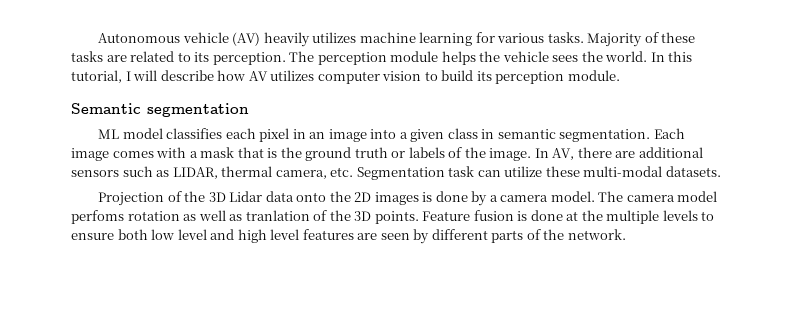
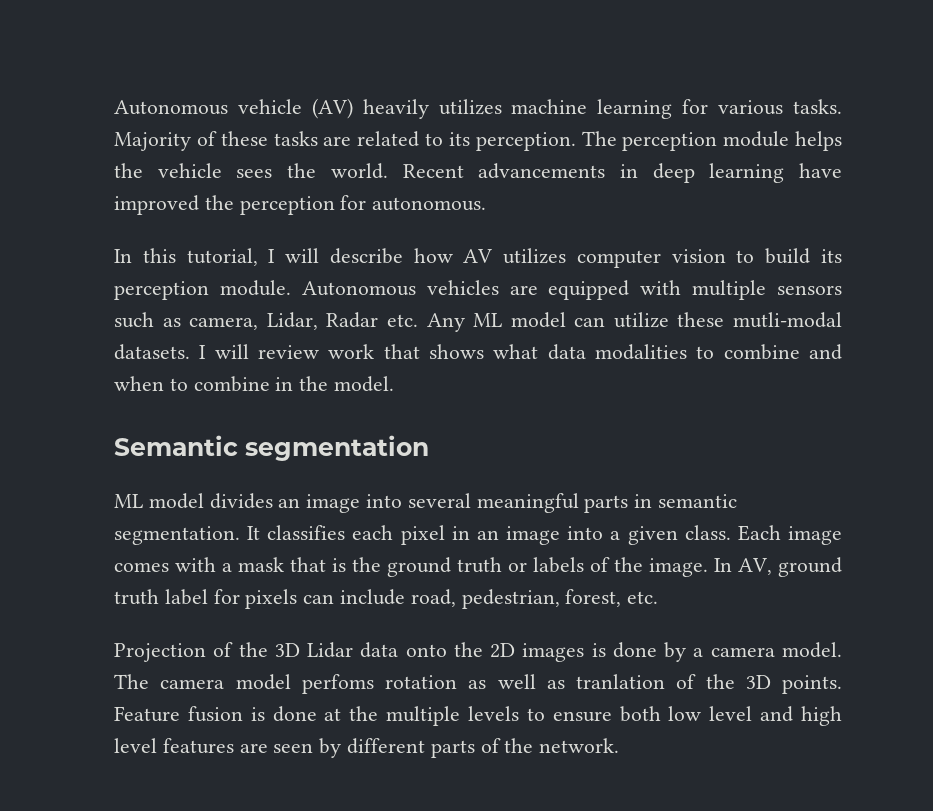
(648, 56) none -> [402,163,842,183] [114,195,487,215] Recent advancements in deep learning have improved the perception for autonomous. //
[71,103,249,117] [98,128,163,139] // Semantic segmentation // ML model -> [301,280,842,300] [114,312,842,332] [114,344,843,360] [114,376,395,392] [114,435,429,461] [114,493,738,513] [114,526,261,545] Autonomous vehicles are equipped with multiple sensors such as camera, Lidar, Radar etc. Any ML model can utilize these mutli-modal datasets. I will review work that shows what data modalities to combine and when to combine in the model. // Semantic segmentation // ML model divides an image into several meaningful parts in semantic segmentation. It
[447,128,651,142] class in semantic segmentation. -> [684,525,731,540] class.
[577,147,703,158] [71,166,721,180] there are additional sensors such as LIDAR, thermal camera, etc. Segmentation task can utilize these multi-modal datasets. -> [778,557,842,577] [114,589,659,609] ground truth label for pixels can include road, pedestrian, forest, etc.

